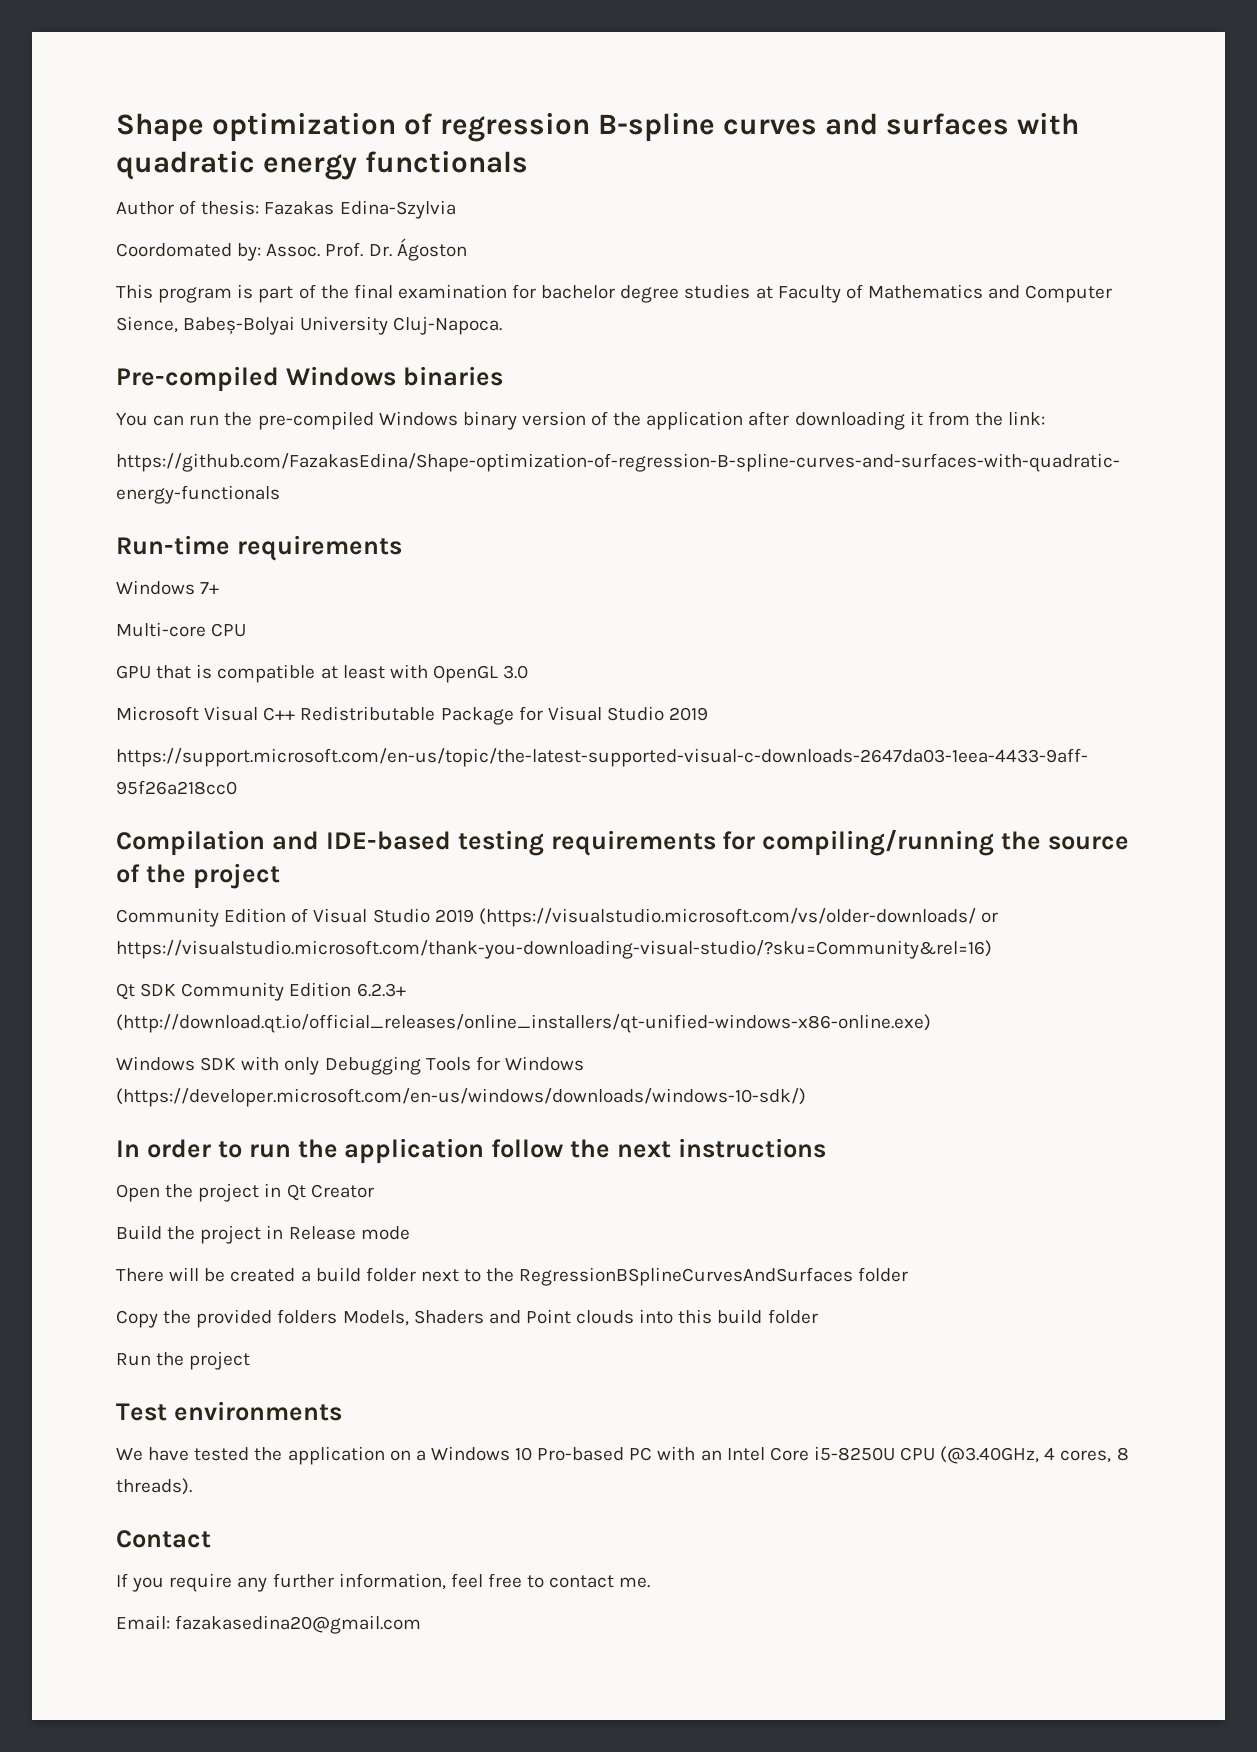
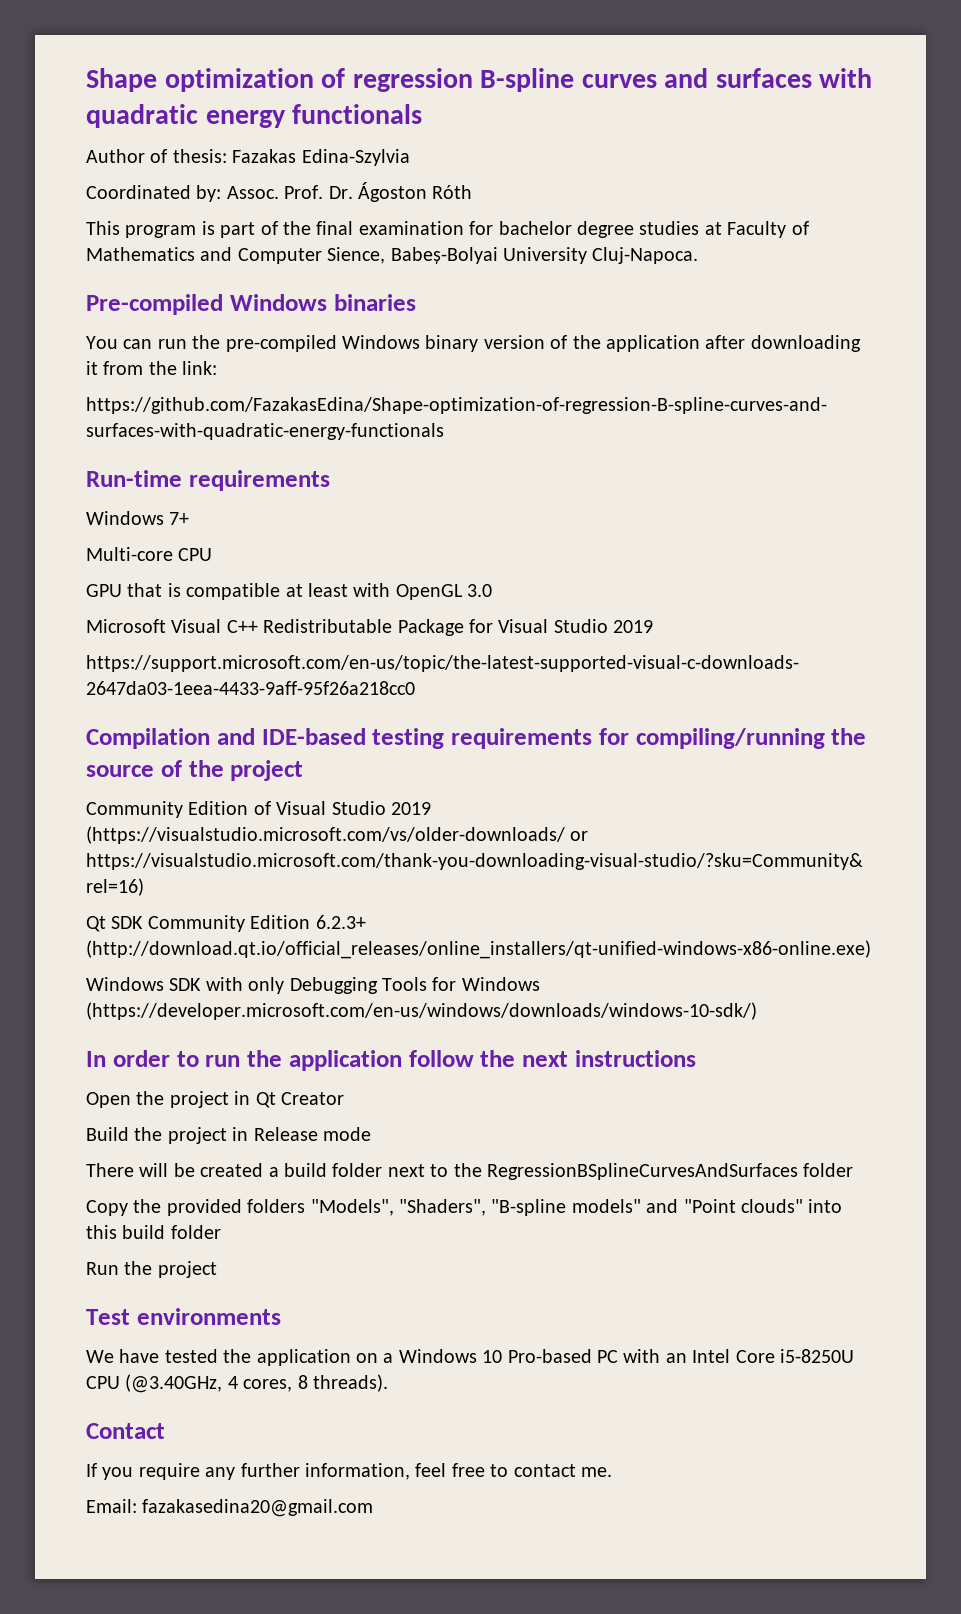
[116,243,232,257] Coordomated -> [86,185,191,199] Coordinated
(467, 249) none -> [432,185,473,199] Róth
[342,1309,635,1326] Models, Shaders and Point clouds -> [310,1199,803,1216] "Models", "Shaders", "B-spline models" and "Point clouds"

